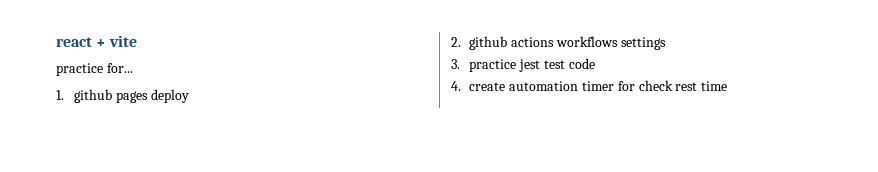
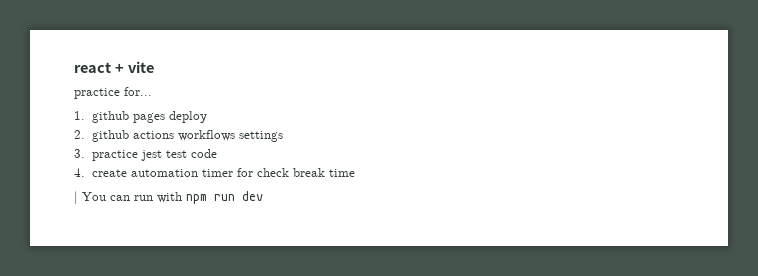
[675,82,698,91] rest -> [292,168,325,177] break
(728, 86) none -> [74,191,263,205] // | You can run with npm run dev

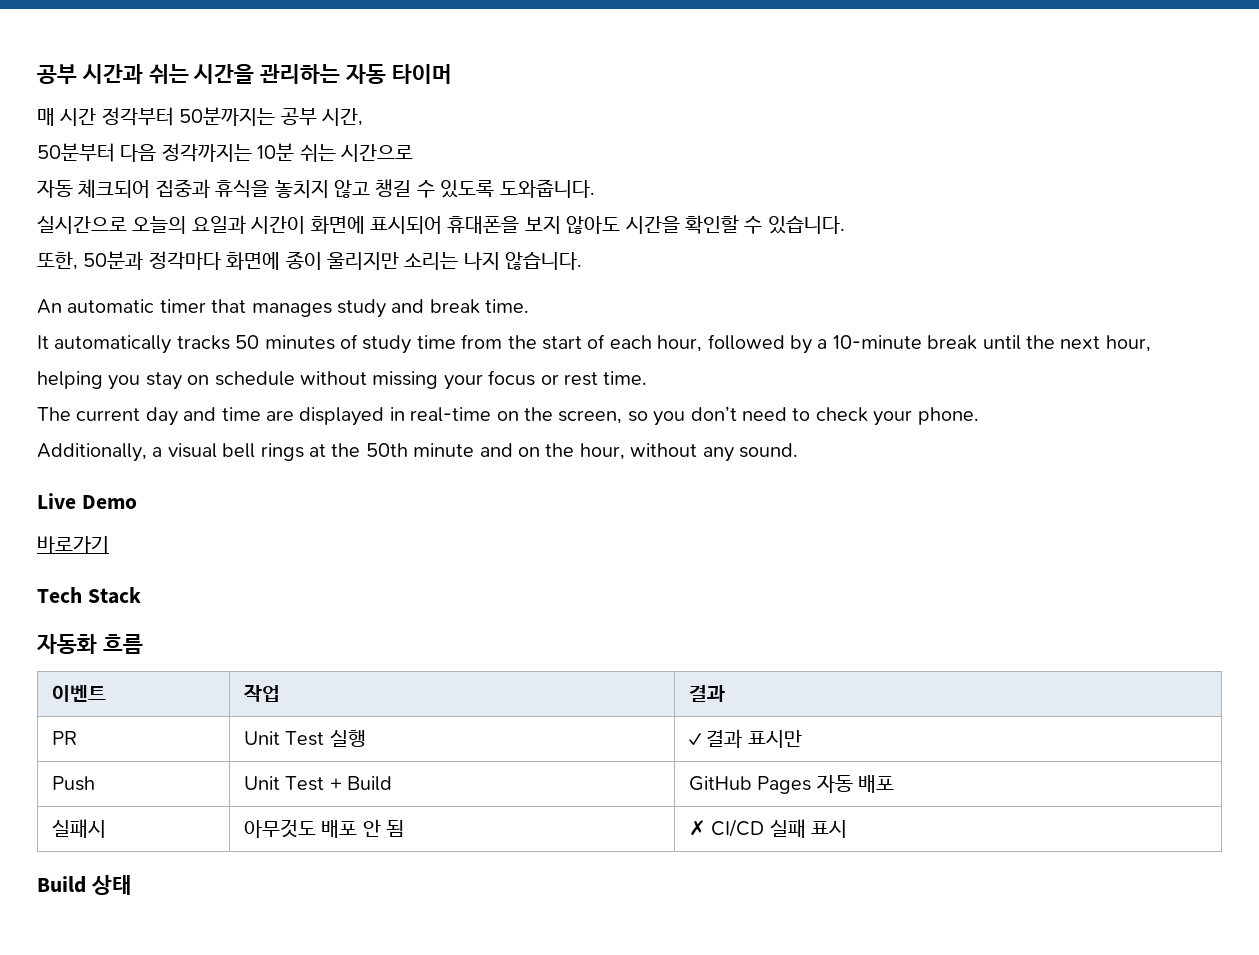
[74,61,154,73] [74,87,152,99] [74,111,207,123] [74,130,283,142] [74,149,217,161] [74,168,355,177] [74,191,263,205] react + vite // practice for... // 1. github pages deploy // 2. github actions workflows settings // 3. practice jest test code // 4. create automation timer for check break time // | You can run with npm run dev -> [37,64,452,84] [37,107,363,126] [37,143,413,162] [37,179,595,198] [37,215,845,234] [37,251,583,270] [37,299,530,318] [37,334,1151,354] [37,370,648,390] [37,406,979,426] [37,443,798,462] [37,493,137,509] [37,536,109,554] [37,587,141,604] [36,634,143,654] [51,685,106,702] [243,684,280,702] [688,685,725,702] [51,731,77,745] [243,729,366,747] [688,729,802,748] [51,776,95,791] [243,776,393,791] [688,775,895,794] [51,819,106,838] [243,819,405,838] [688,819,848,838] [37,875,132,895] 공부 시간과 쉬는 시간을 관리하는 자동 타이머 // 매 시간 정각부터 50분까지는 공부 시간, // 50분부터 다음 정각까지는 10분 쉬는 시간으로 // 자동 체크되어 집중과 휴식을 놓치지 않고 챙길 수 있도록 도와줍니다. // 실시간으로 오늘의 요일과 시간이 화면에 표시되어 휴대폰을 보지 않아도 시간을 확인할 수 있습니다. // 또한, 50분과 정각마다 화면에 종이 울리지만 소리는 나지 않습니다. // An automatic timer that manages study and break time. // It automatically tracks 50 minutes of study time from the start of each hour, followed by a 10-minute break until the next hour, helping you stay on schedule without missing your focus or rest time. // The current day and time are displayed in real-time on the screen, so you don’t need to check your phone. // Additionally, a visual bell rings at the 50th minute and on the hour, without any sound. // Live Demo // 바로가기 // Tech Stack // 자동화 흐름 // 이벤트 | 작업 | 결과 // PR | Unit Test 실행 | ✓ 결과 표시만 // Push | Unit Test + Build | GitHub Pages 자동 배포 // 실패시 | 아무것도 배포 안 됨 | ✗ CI/CD 실패 표시 // Build 상태

